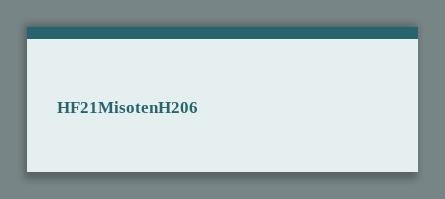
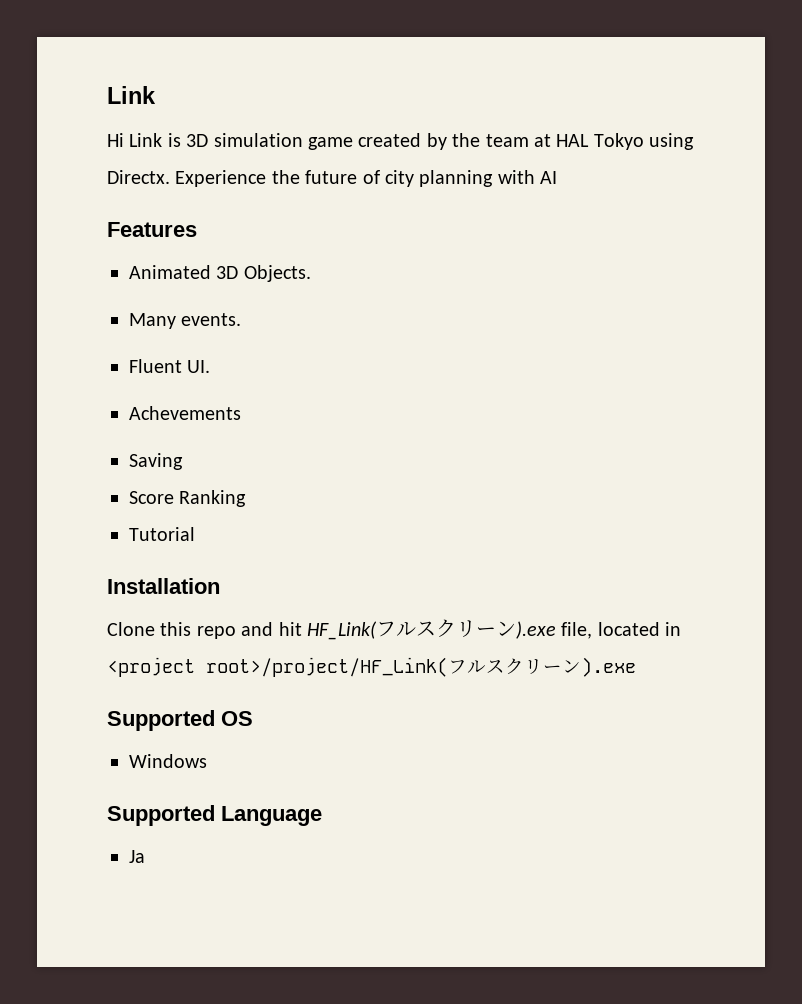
[57,101,198,113] HF21MisotenH206 -> [107,86,156,104] [107,133,695,150] [107,170,558,187] [107,222,197,237] [129,265,311,282] [129,313,242,329] [129,359,211,373] [129,406,241,420] [129,453,183,470] [129,490,247,507] [129,527,195,541] [107,578,220,594] [107,619,682,640] [107,657,636,677] [107,710,253,731] [129,754,207,768] [107,805,322,826] [129,850,145,863] Link // Hi Link is 3D simulation game created by the team at HAL Tokyo using Directx. Experience the future of city planning with AI // Features // Animated 3D Objects. // Many events. // Fluent UI. // Achevements // Saving // Score Ranking // Tutorial // Installation // Clone this repo and hit HF_Link(フルスクリーン).exe file, located in <project root>/project/HF_Link(フルスクリーン).exe // Supported OS // Windows // Supported Language // Ja

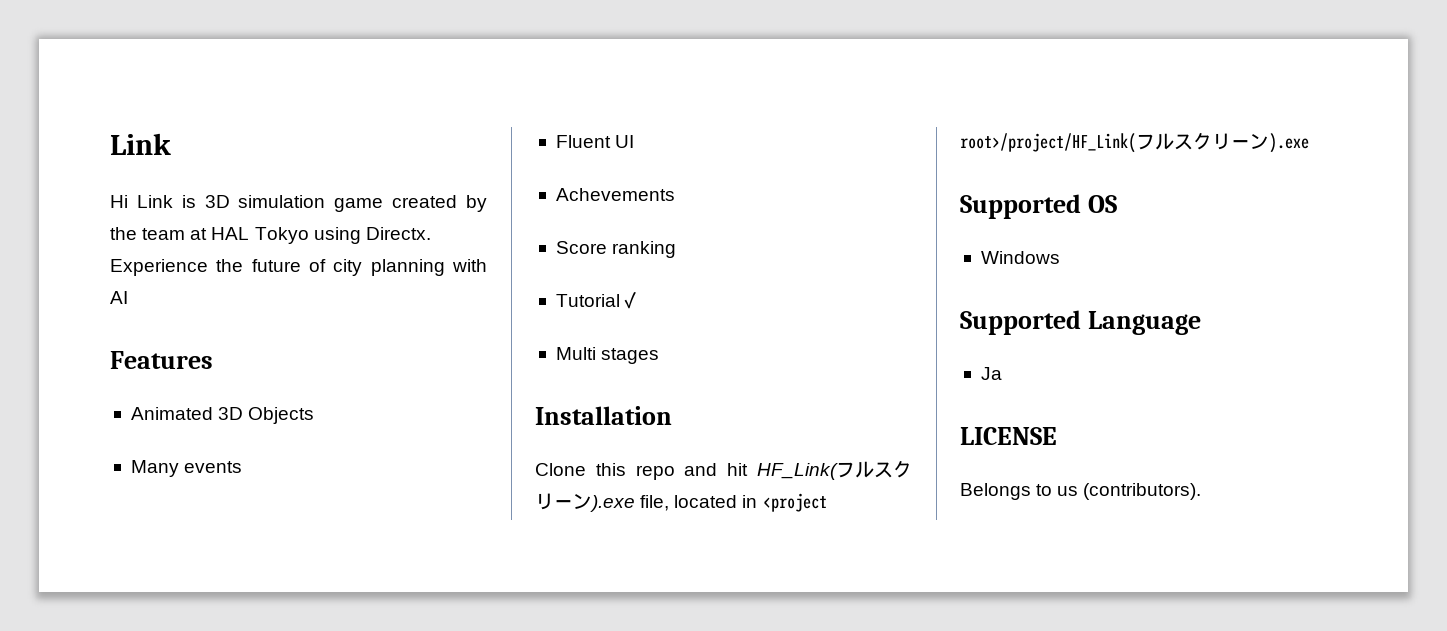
[243,265,311,282] Objects. -> [248,407,315,424] Objects
[181,313,242,326] events. -> [184,461,243,473] events
[187,360,211,373] UI. -> [615,135,635,148] UI
[129,453,183,470] [129,490,247,507] [129,527,195,541] Saving // Score Ranking // Tutorial -> [555,241,677,258] [555,292,639,309] [555,347,660,364] Score ranking // Tutorial✓ // Multi stages
(145, 856) none -> [960,427,1057,445] [960,483,1202,500] // LICENSE // Belongs to us (contributors).

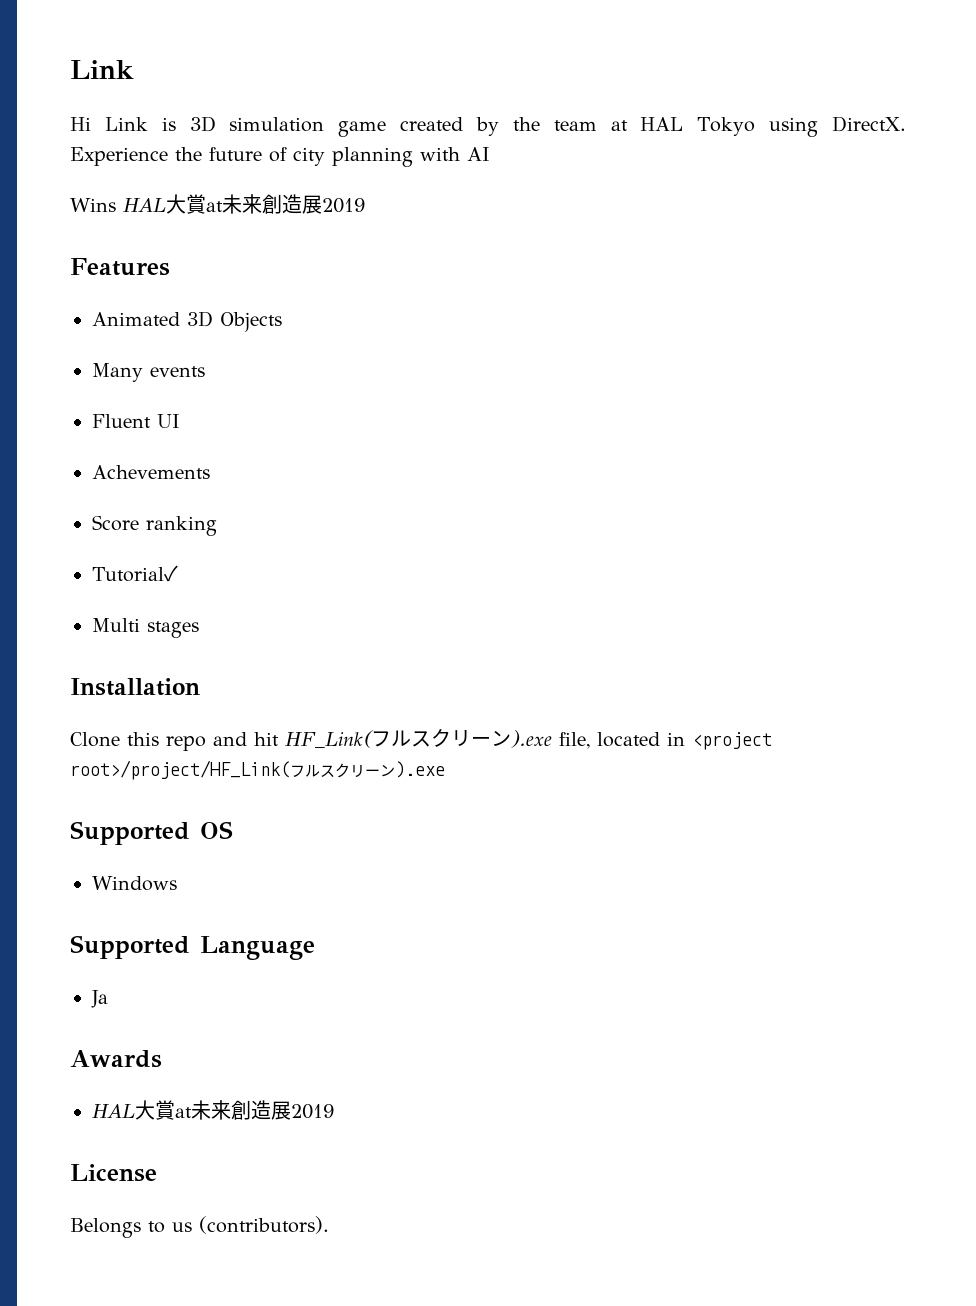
[365,227,431,240] Directx. -> [832,116,907,132] DirectX.
(128, 297) none -> [70,194,366,214] // Wins HAL大賞at未来創造展2019
[960,427,1057,445] LICENSE -> [70,1050,162,1068] [92,1100,335,1120] [70,1164,157,1182] Awards // HAL大賞at未来創造展2019 // License

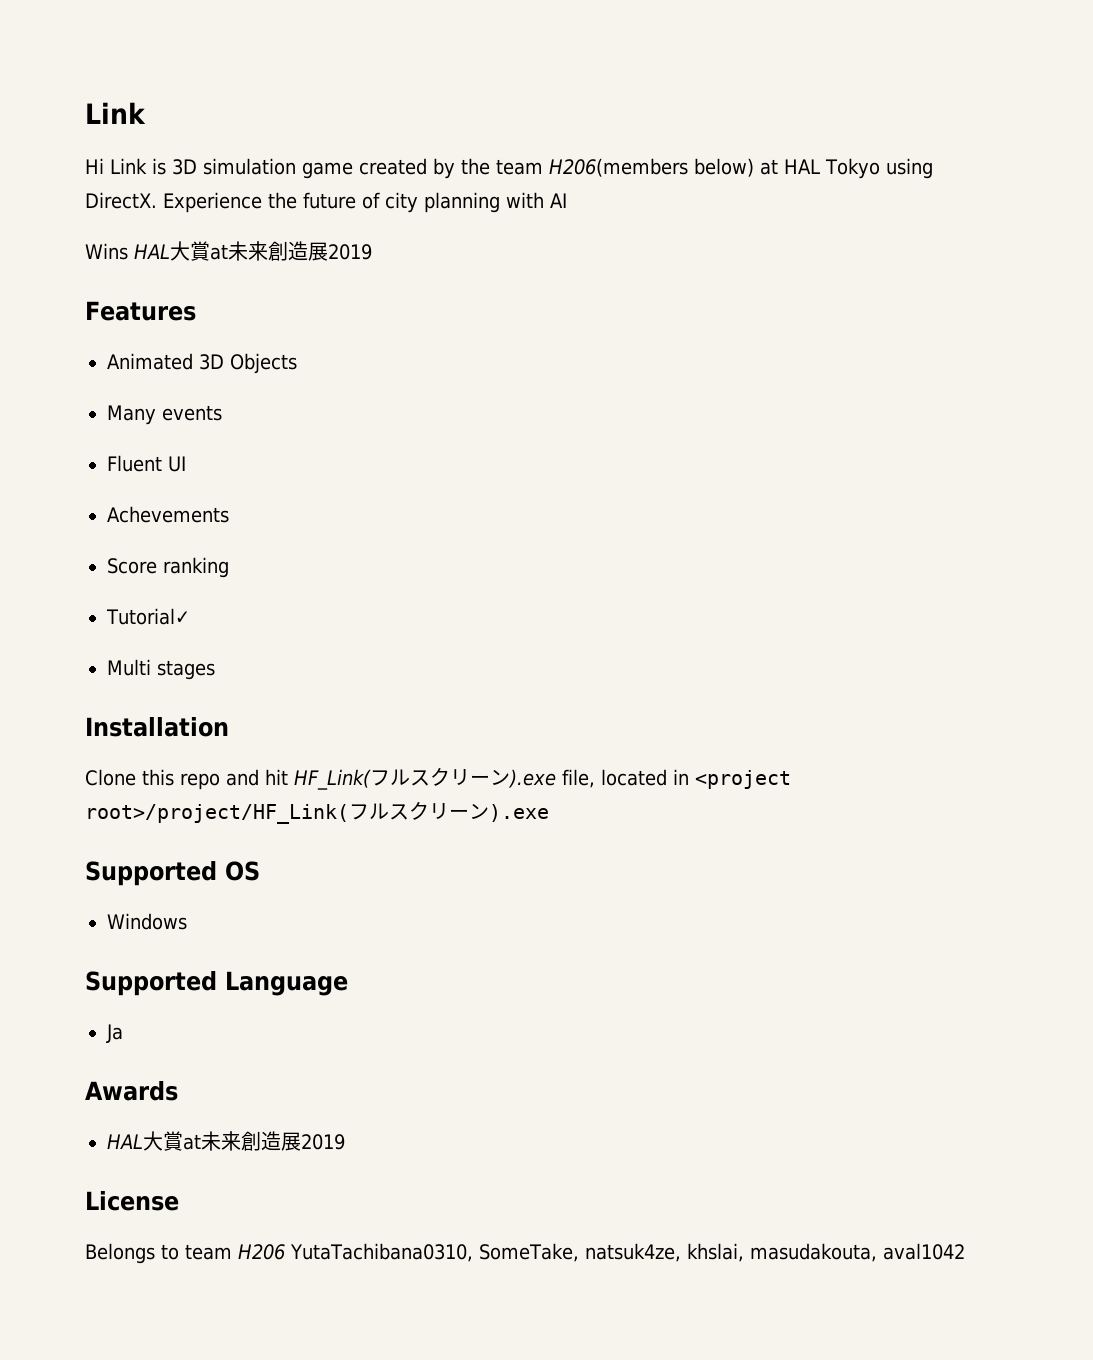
(597, 125) none -> [549,158,754,177] H206(members below)
[172,1216,329,1234] us (contributors). -> [185,1243,965,1262] team H206 YutaTachibana0310, SomeTake, natsuk4ze, khslai, masudakouta, aval1042

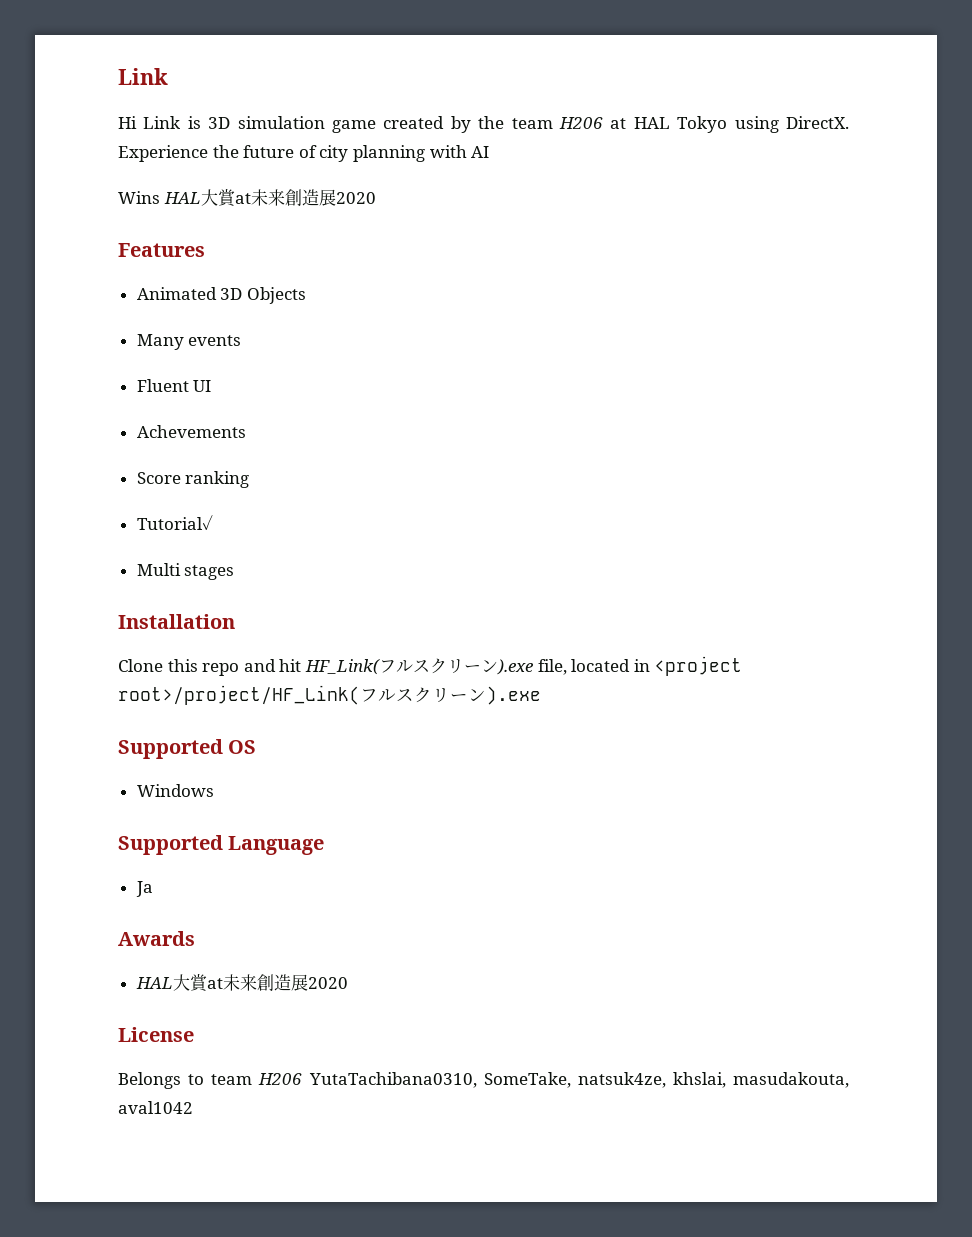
[549,158,754,177] H206(members below) -> [558,117,603,129] H206
[328,244,372,260] 2019 -> [335,192,376,204] 2020
[301,1134,345,1150] 2019 -> [307,977,348,989] 2020

